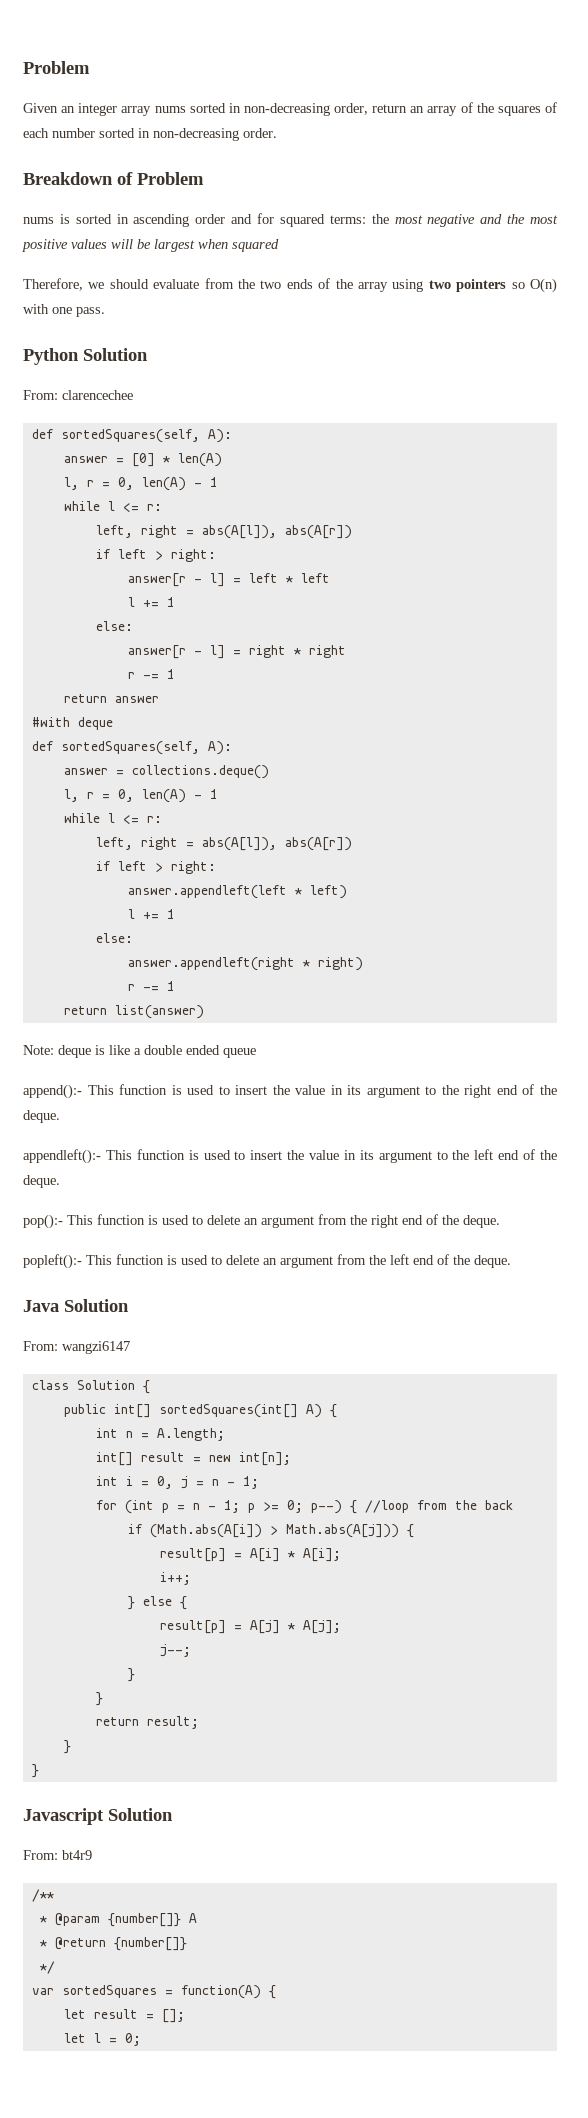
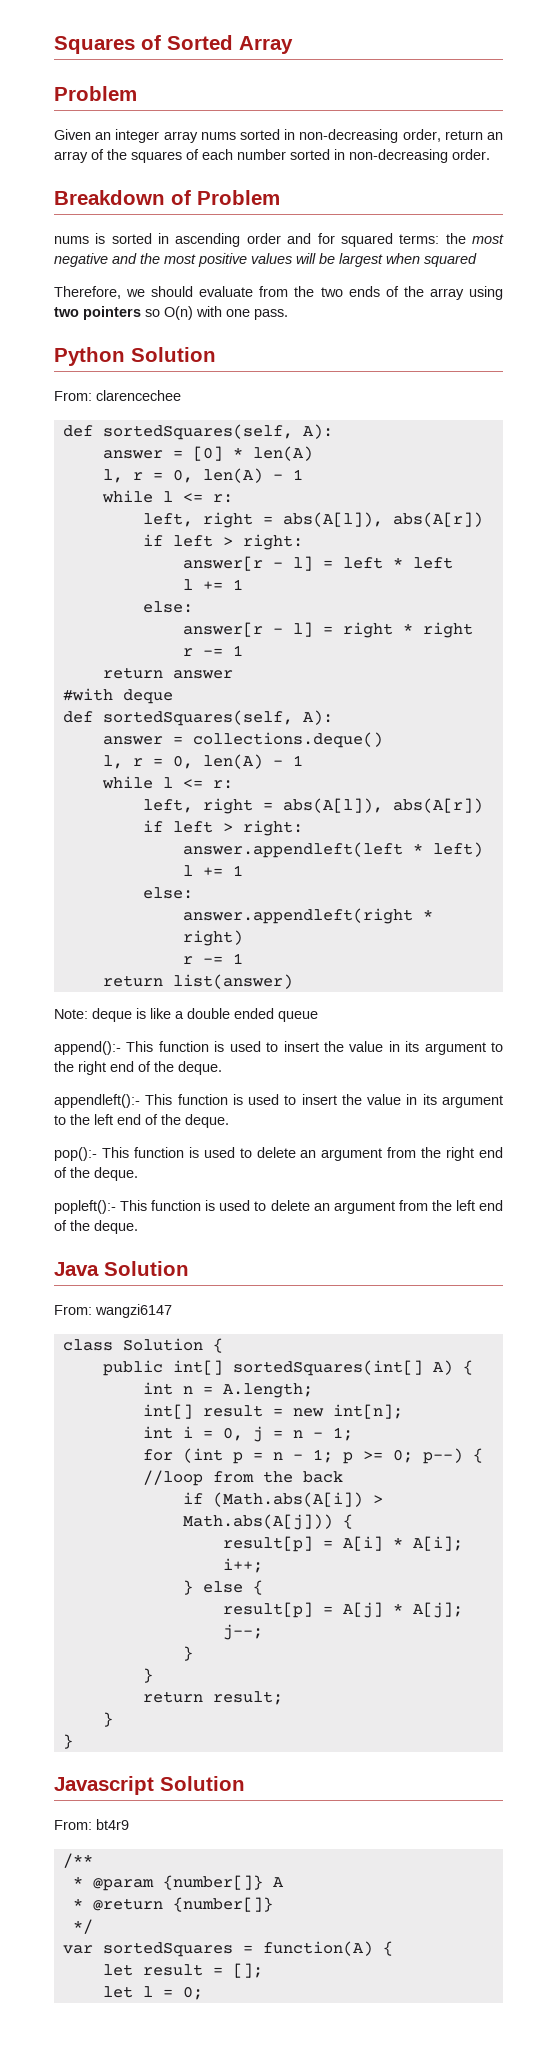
(23, 67) none -> [54,35,293,54] Squares of Sorted Array //

